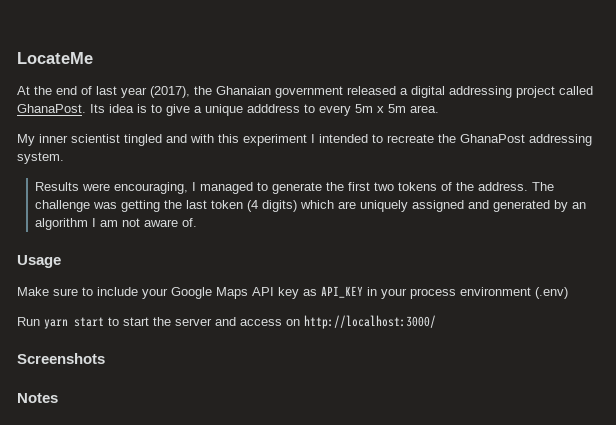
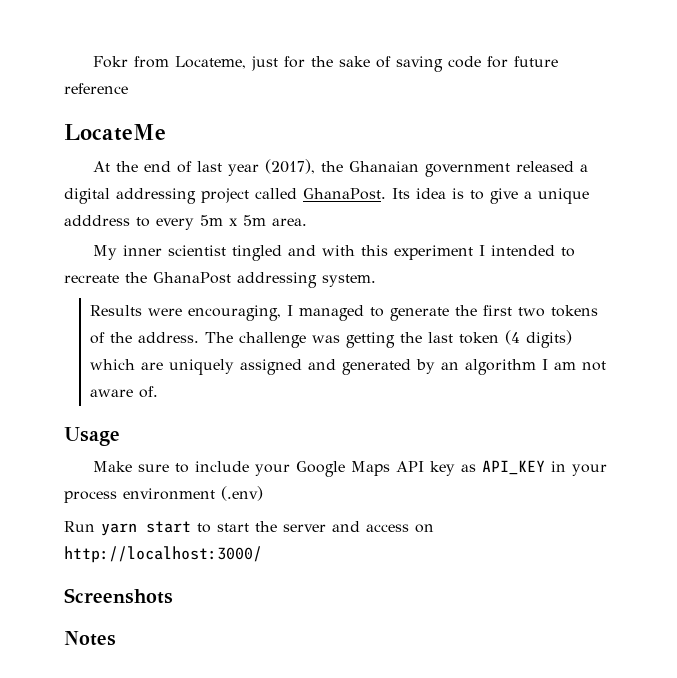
(17, 58) none -> [92,56,558,72] [64,83,128,94] Fokr from Locateme, just for the sake of saving code for future reference //

